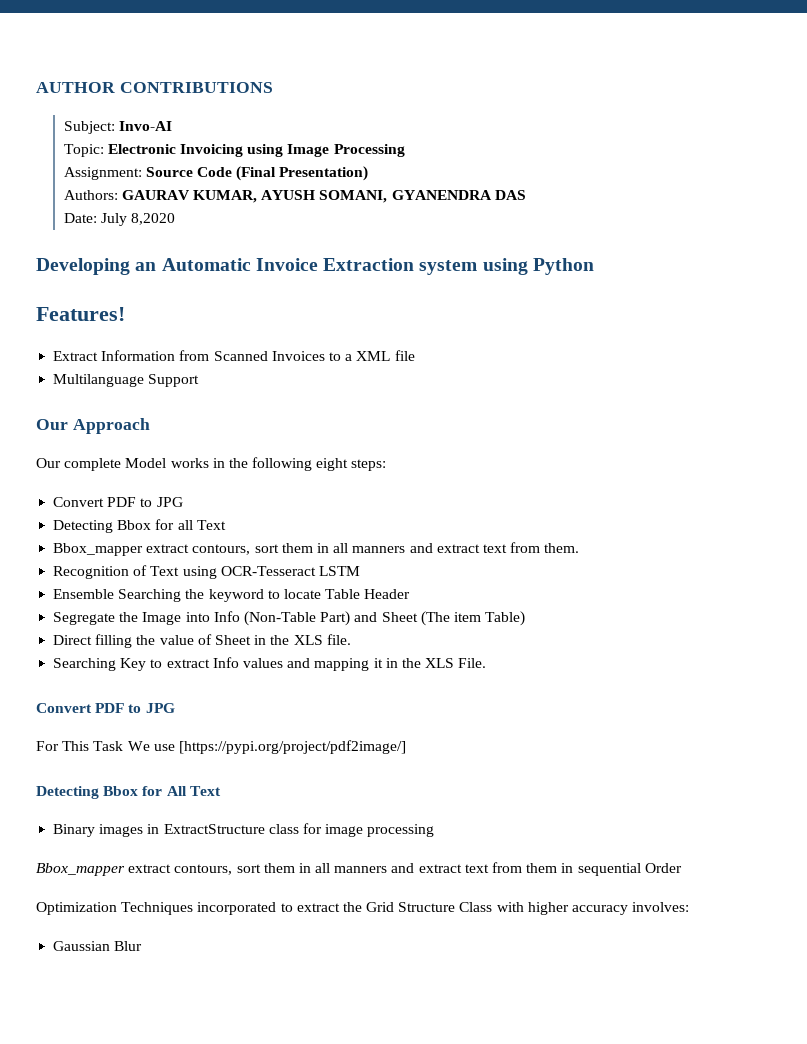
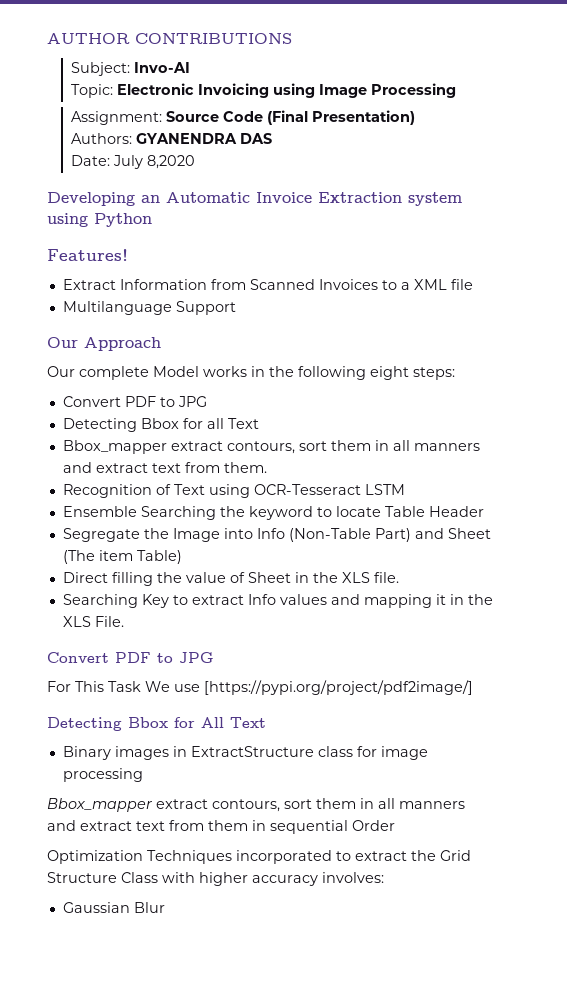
[121,190,388,203] GAURAV KUMAR, AYUSH SOMANI, -> (133, 138) none

